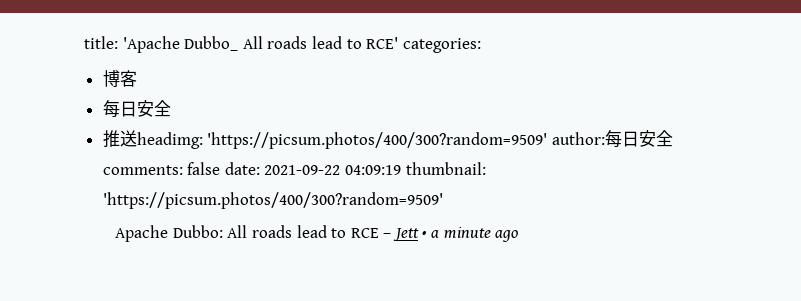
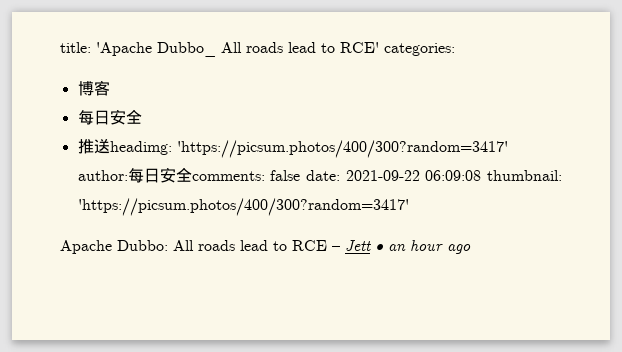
[207,132,548,149] 'https://picsum.photos/400/300?random=9509' -> [176,140,508,158] 'https://picsum.photos/400/300?random=3417'
[345,162,486,175] [102,192,443,209] 04:09:19 thumbnail: 'https://picsum.photos/400/300?random=9509' -> [425,170,562,181] [77,198,409,216] 06:09:08 thumbnail: 'https://picsum.photos/400/300?random=3417'
[431,227,491,239] a minute -> [388,240,443,251] an hour

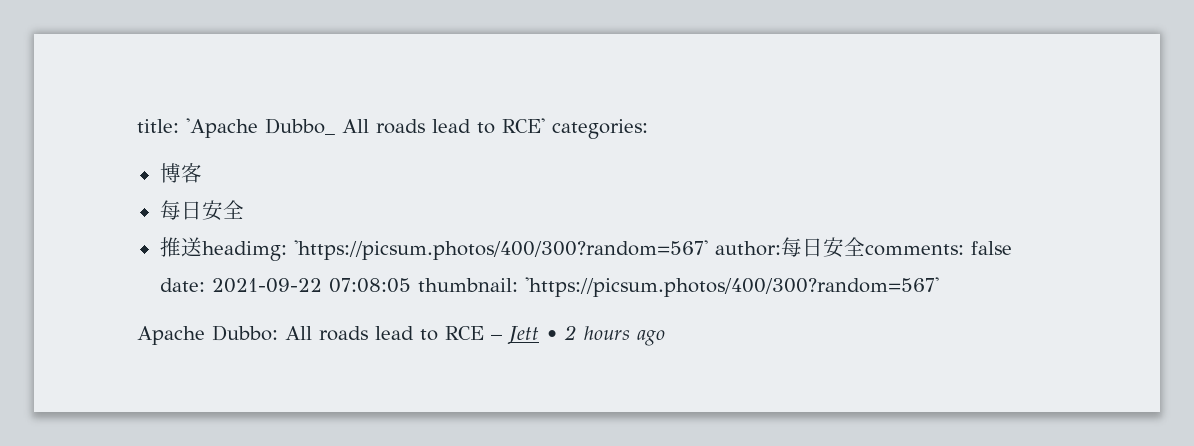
[176,140,508,158] 'https://picsum.photos/400/300?random=3417' -> [293,240,708,260] 'https://picsum.photos/400/300?random=567'
[425,170,562,181] [77,198,409,216] 06:09:08 thumbnail: 'https://picsum.photos/400/300?random=3417' -> [328,277,939,297] 07:08:05 thumbnail: 'https://picsum.photos/400/300?random=567'
[388,240,443,251] an hour -> [564,325,630,340] 2 hours

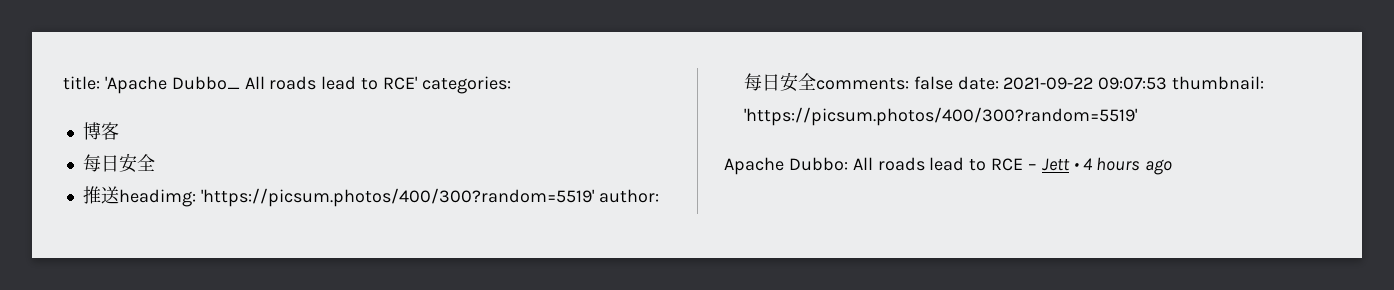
[293,240,708,260] 'https://picsum.photos/400/300?random=567' -> [200,188,594,207] 'https://picsum.photos/400/300?random=5519'
[328,277,939,297] 07:08:05 thumbnail: 'https://picsum.photos/400/300?random=567' -> [1098,76,1265,90] [743,107,1137,126] 09:07:53 thumbnail: 'https://picsum.photos/400/300?random=5519'
[564,325,577,340] 2 -> [1082,158,1093,170] 4

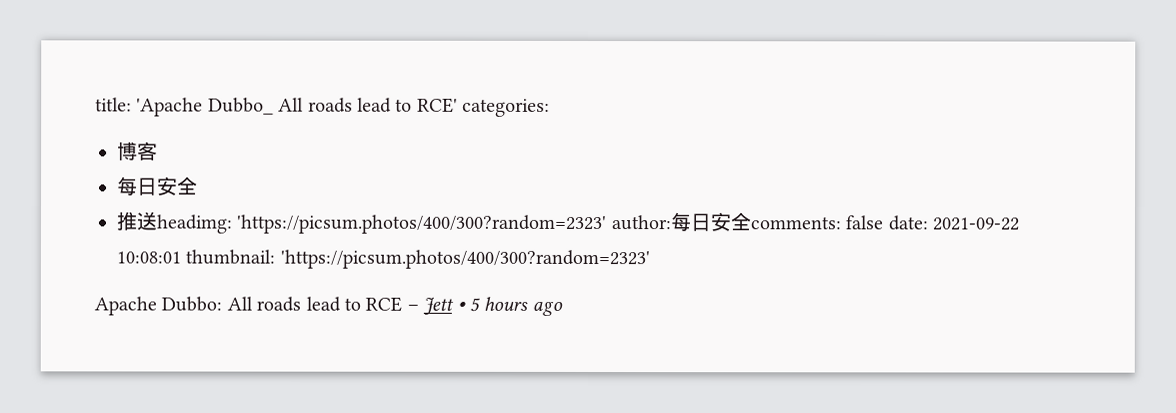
[200,188,594,207] 'https://picsum.photos/400/300?random=5519' -> [236,214,607,235] 'https://picsum.photos/400/300?random=2323'
[1098,76,1265,90] [743,107,1137,126] 09:07:53 thumbnail: 'https://picsum.photos/400/300?random=5519' -> [116,249,650,270] 10:08:01 thumbnail: 'https://picsum.photos/400/300?random=2323'
[1082,158,1093,170] 4 -> [468,297,480,312] 5

